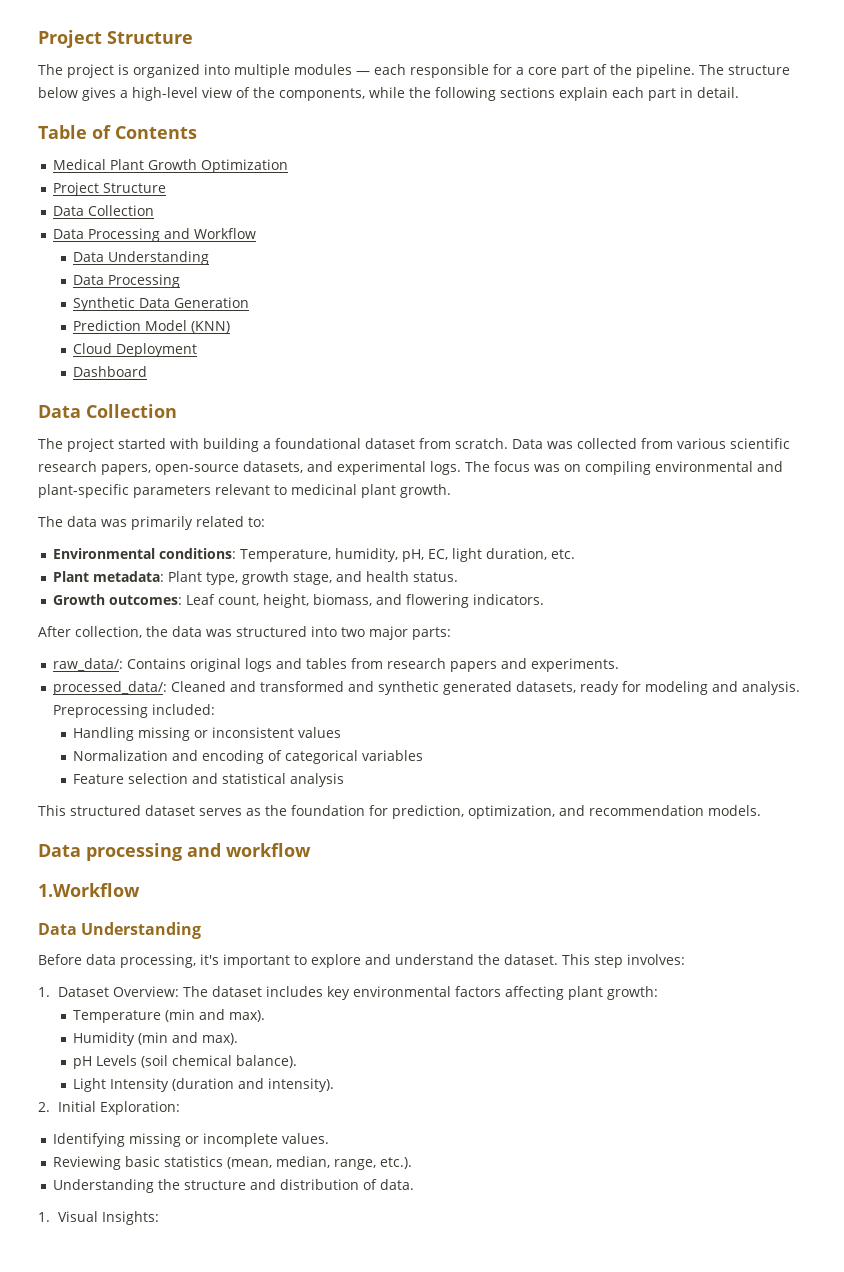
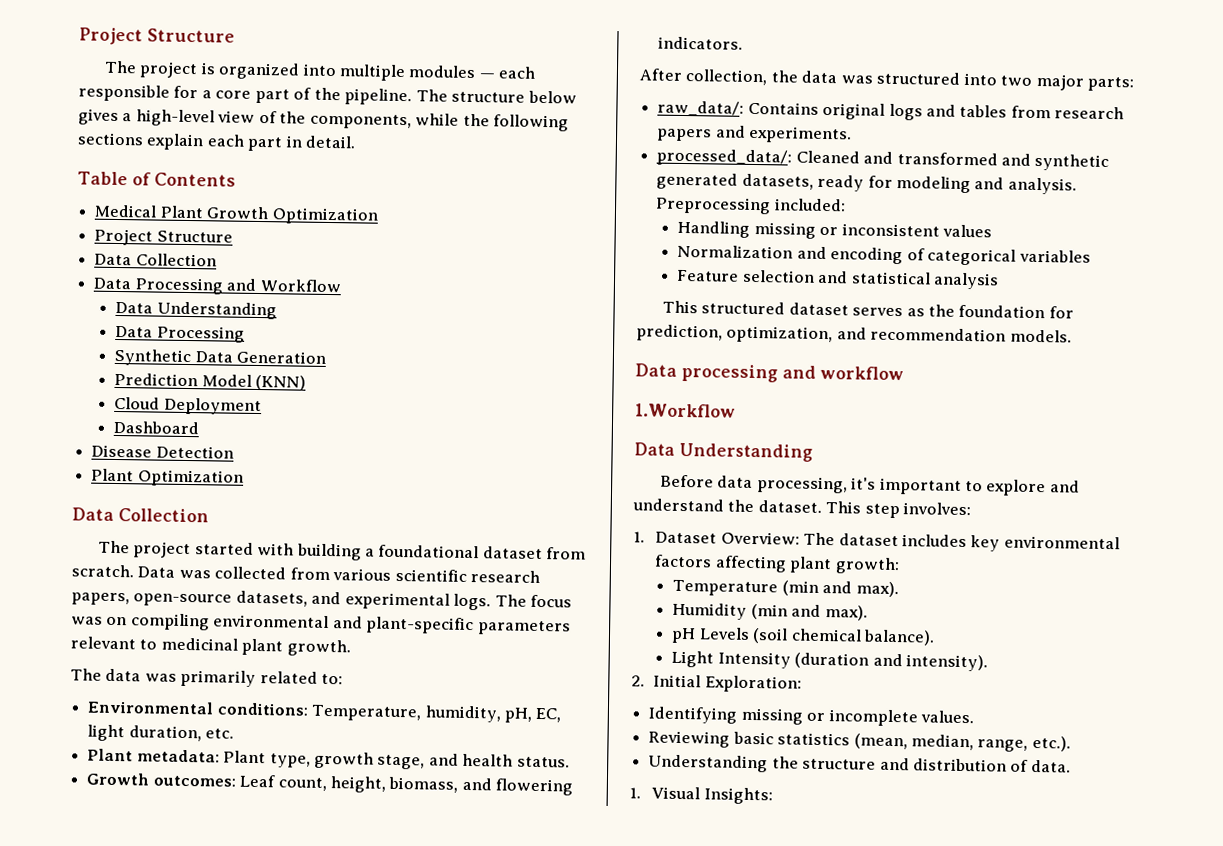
(147, 371) none -> [91,444,234,459] [91,468,244,487] // Disease Detection // Plant Optimization

